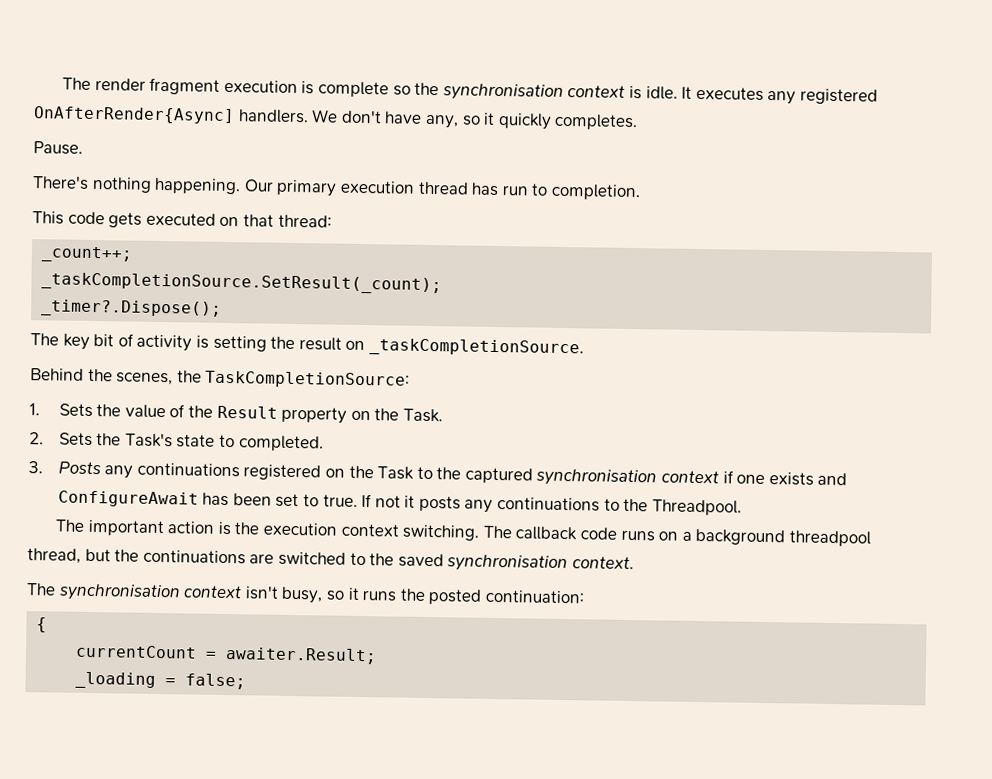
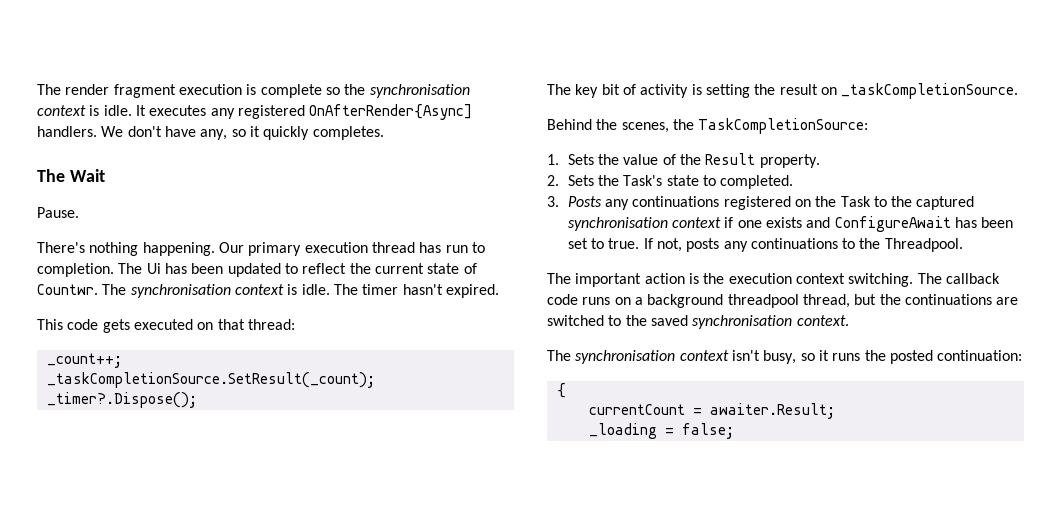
(639, 122) none -> [37,169,105,182] // The Wait
(641, 192) none -> [118,263,477,277] [37,284,499,298] The Ui has been updated to reflect the current state of Countwr. The synchronisation context is idle. The timer hasn't expired.
[281,406,443,424] property on the Task. -> [759,154,820,168] property.
[374,495,416,508] not it -> [656,238,682,252] not,

